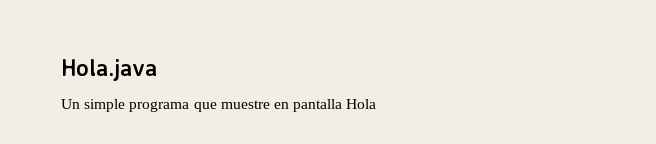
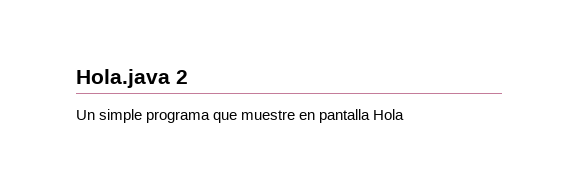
(157, 70) none -> [176,70,188,84] 2

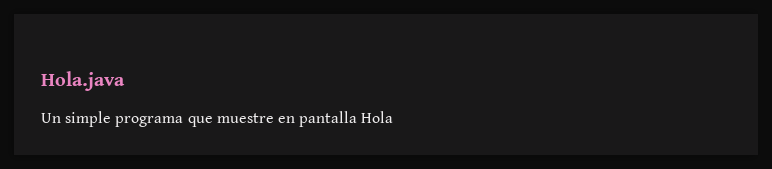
[176,70,188,84] 2 -> (125, 81) none

